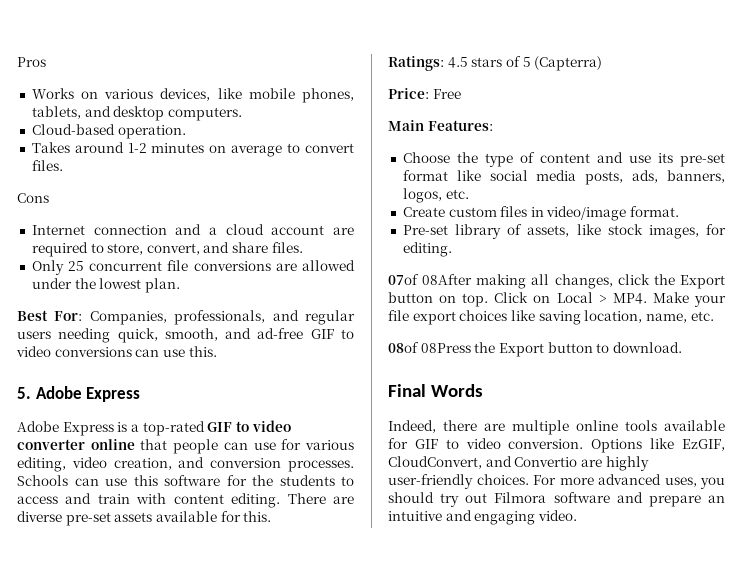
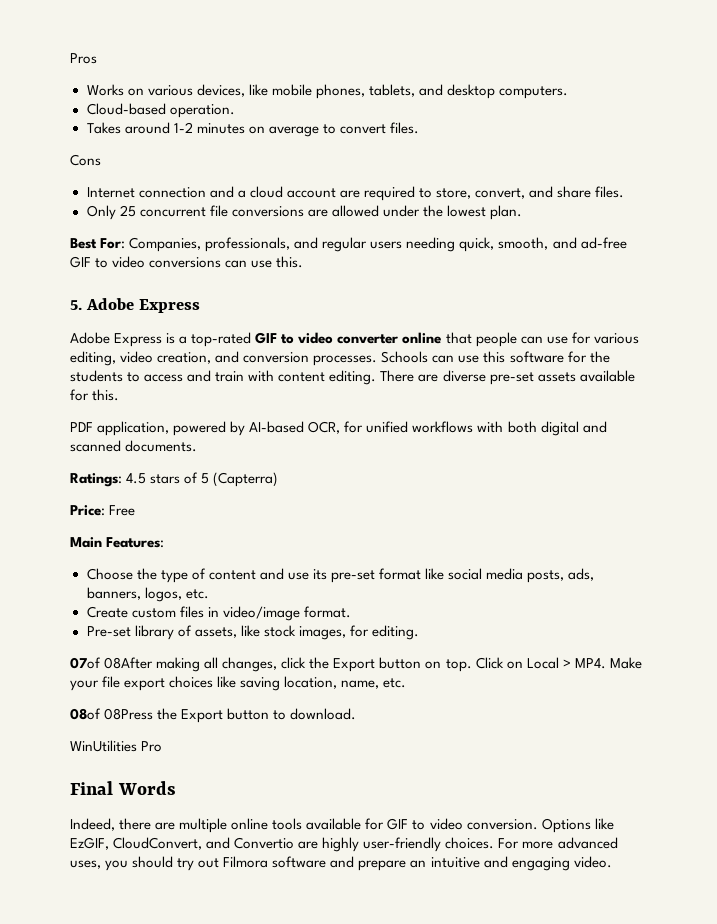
(272, 516) none -> [70,421,607,436] [70,440,198,452] // PDF application, powered by AI-based OCR, for unified workflows with both digital and scanned documents.
(682, 347) none -> [70,740,163,752] // WinUtilities Pro

